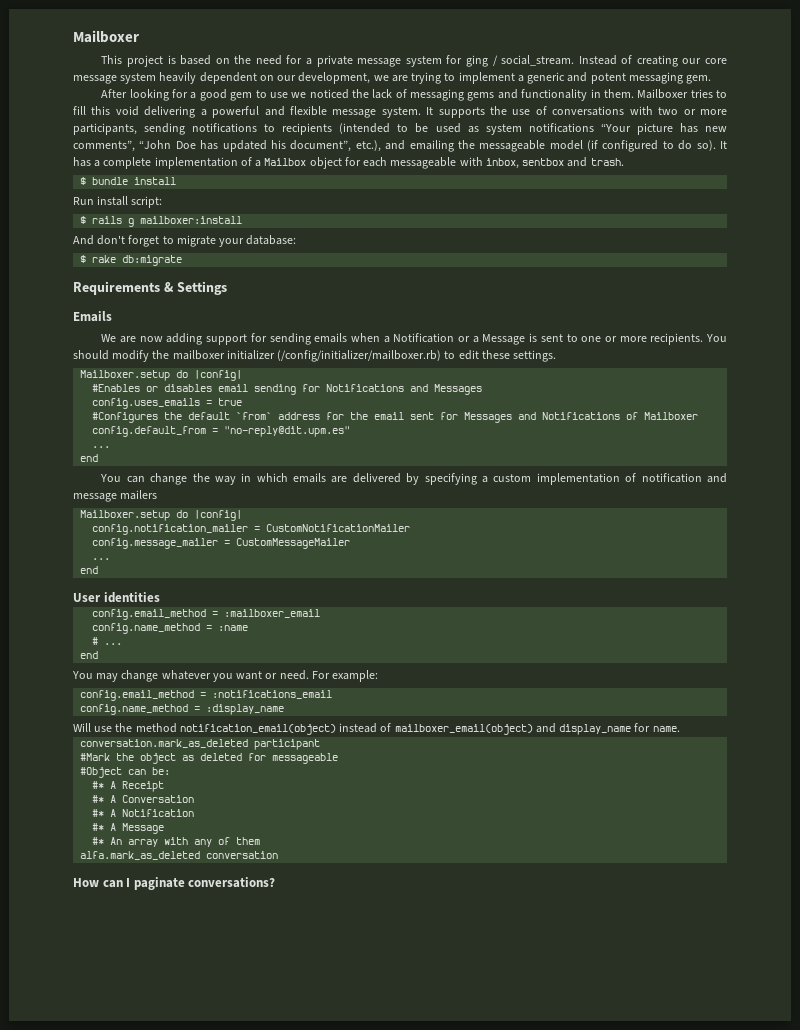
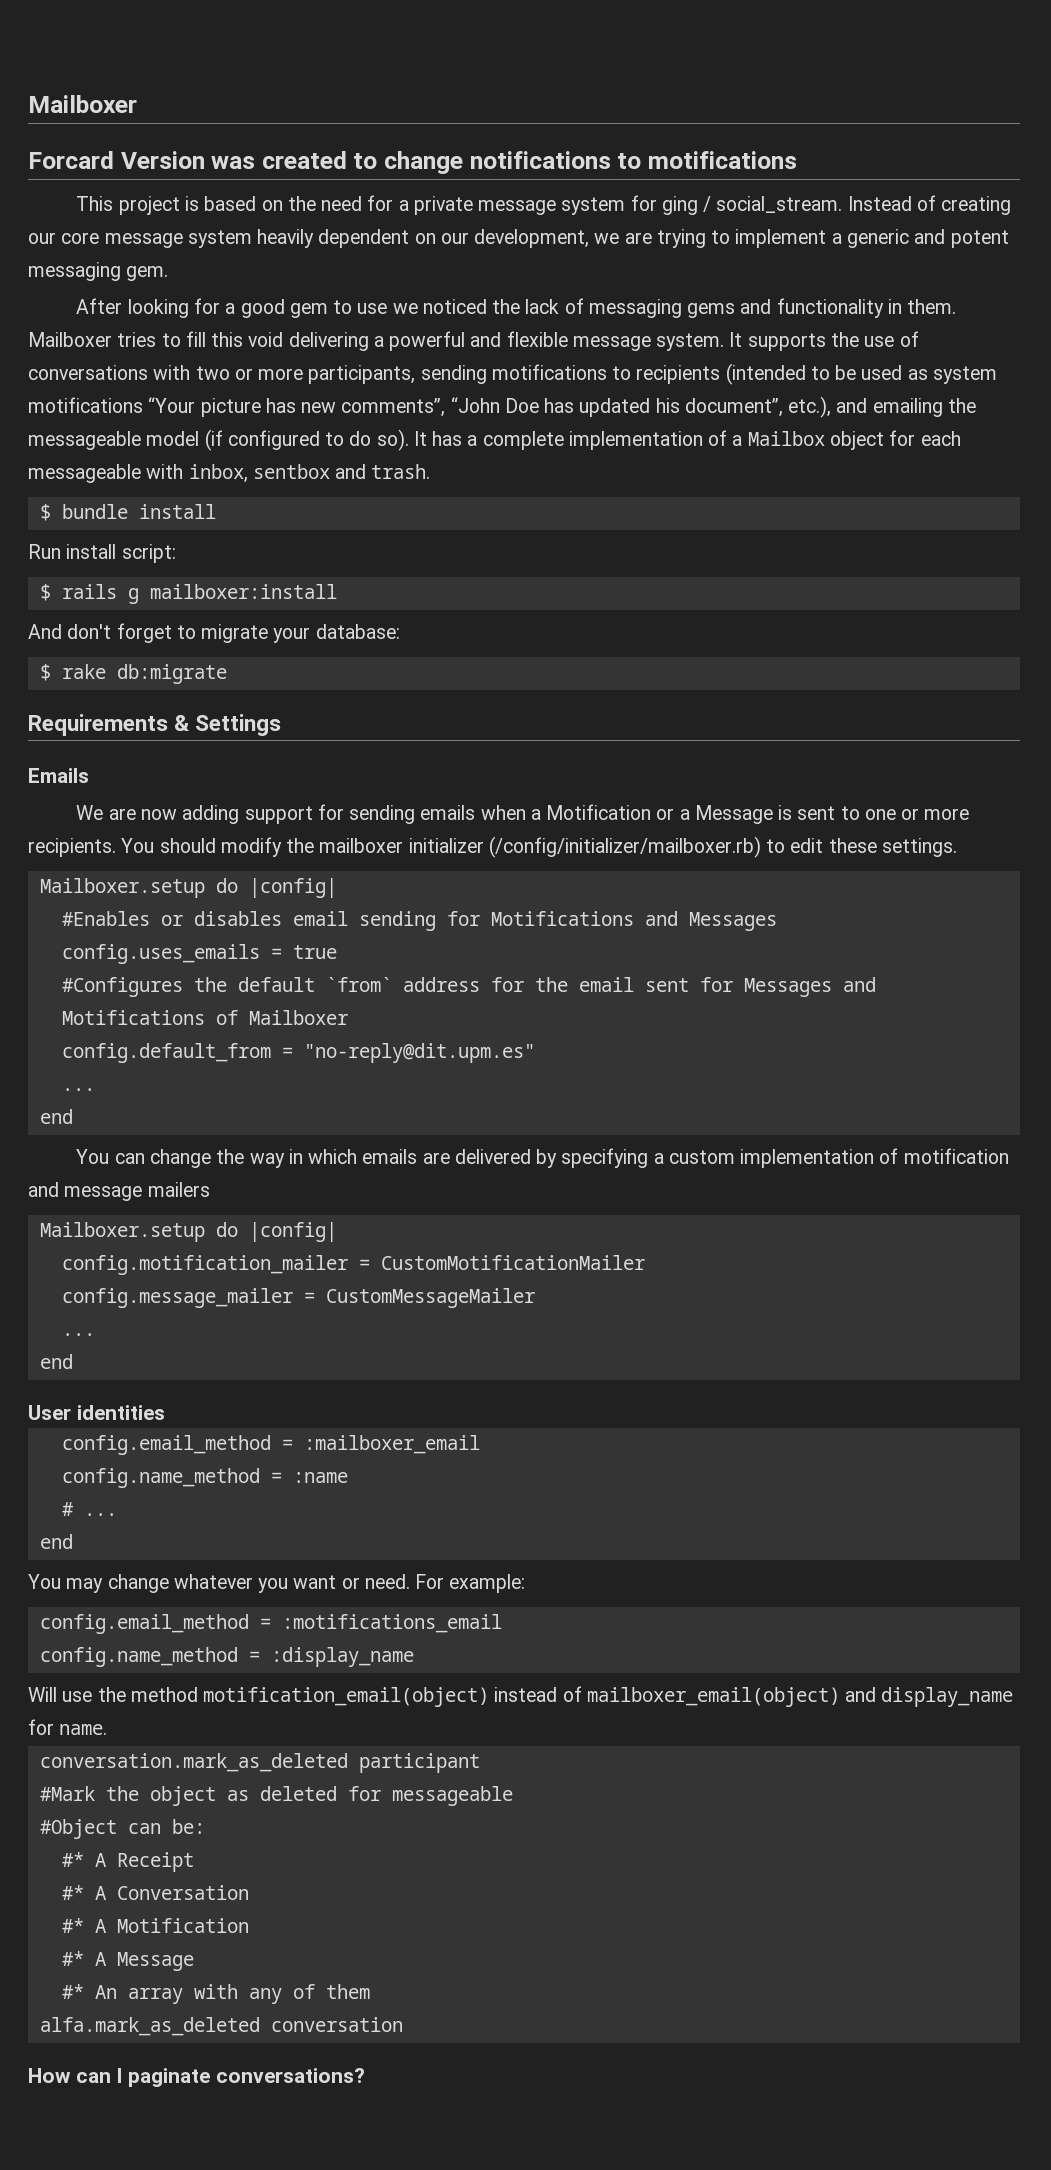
[73,30,139,43] Mailboxer -> [28,95,137,113] [28,151,797,174] Mailboxer // Forcard Version was created to change notifications to motifications
[192,123,258,133] notifications -> [491,364,607,380] motifications
[528,123,594,133] notifications -> [28,397,143,413] motifications
[393,333,455,343] Notification -> [546,804,652,820] Motification
[326,384,405,392] Notifications -> [490,911,634,926] Motifications
[542,412,621,420] Notifications -> [61,1010,205,1025] Motifications
[641,473,702,483] notification -> [903,1148,1009,1164] motification
[92,524,411,535] config.notification_mailer = CustomNotificationMailer -> [61,1255,645,1275] config.motification_mailer = CustomMotificationMailer
[212,690,333,699] :notifications_email -> [281,1614,502,1633] :motifications_email
[179,724,336,735] notification_email(object) -> [203,1687,490,1707] motification_email(object)
[122,809,195,817] Notification -> [116,1918,249,1933] Motification

